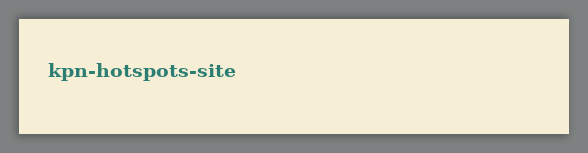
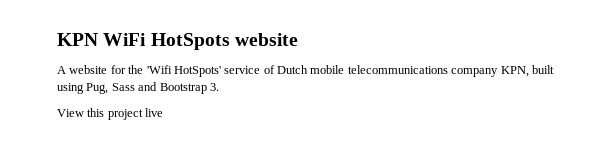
[48,63,236,81] kpn-hotspots-site -> [57,33,298,50] [57,65,554,77] [57,82,219,94] [57,108,164,120] KPN WiFi HotSpots website // A website for the 'Wifi HotSpots' service of Dutch mobile telecommunications company KPN, built using Pug, Sass and Bootstrap 3. // View this project live

